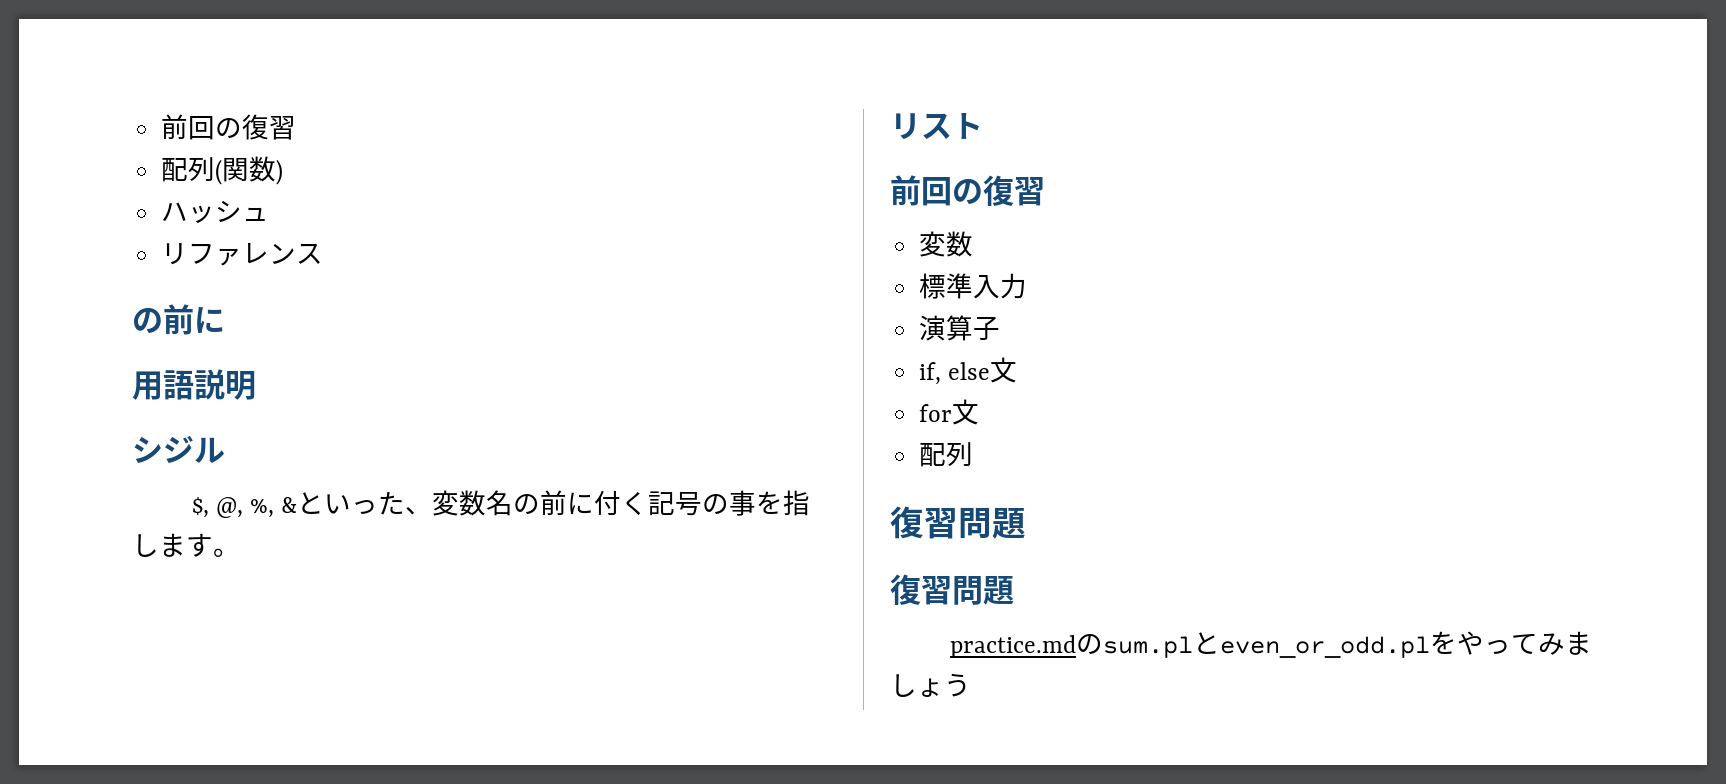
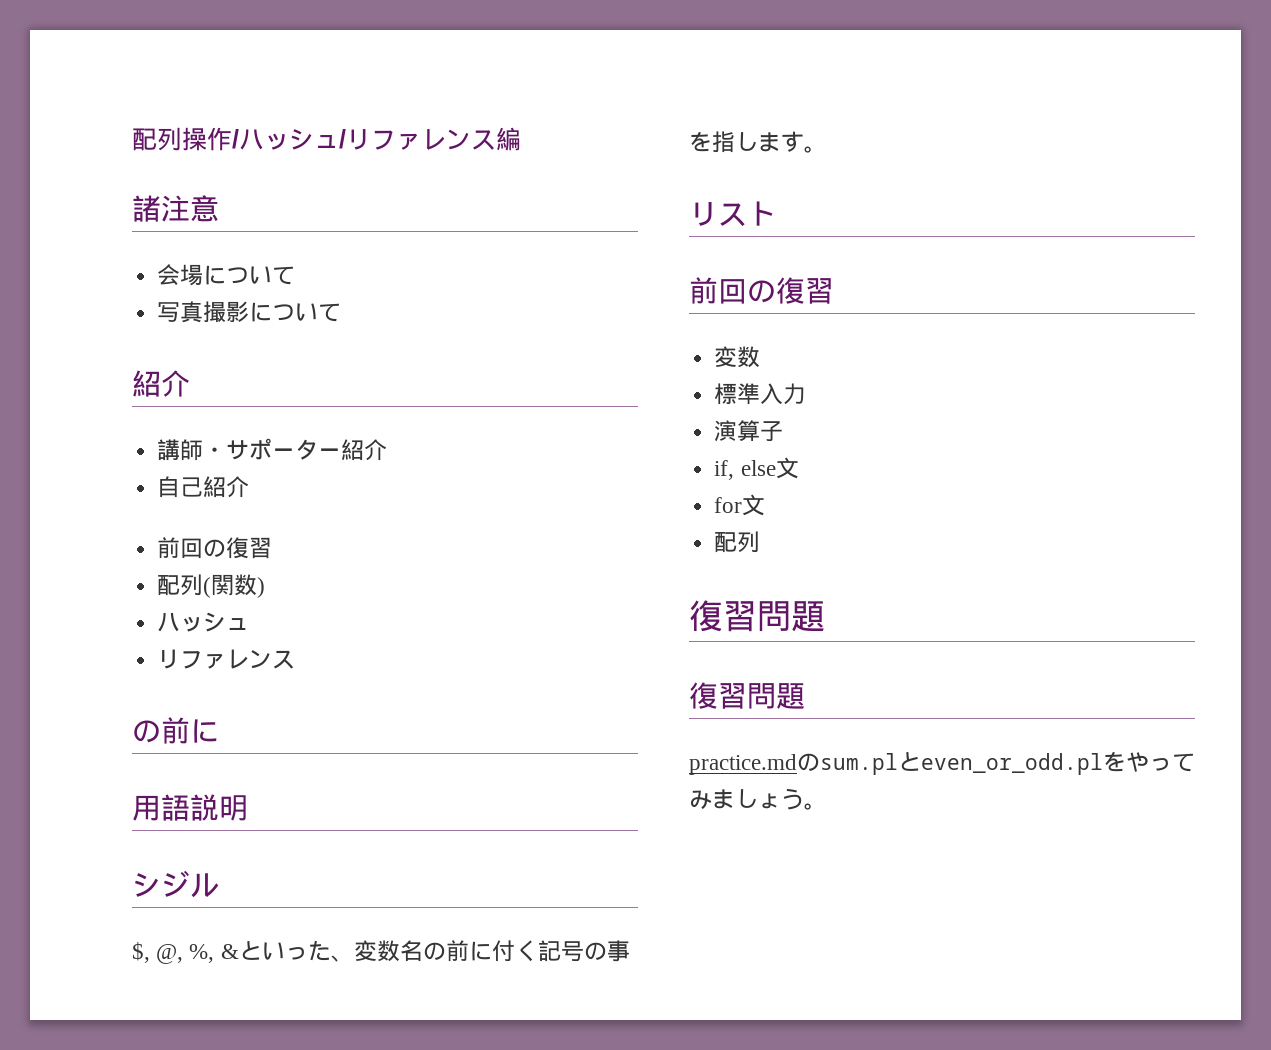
(161, 127) none -> [132,127,521,151] [132,195,219,222] [157,264,296,286] [157,301,342,323] [132,370,190,397] [157,438,388,461] [157,476,250,498] 配列操作/ハッシュ/リファレンス編 // 諸注意 // 会場について // 写真撮影について // 紹介 // 講師・サポーター紹介 // 自己紹介 //
(971, 685) none -> [804,803,827,810] 。

